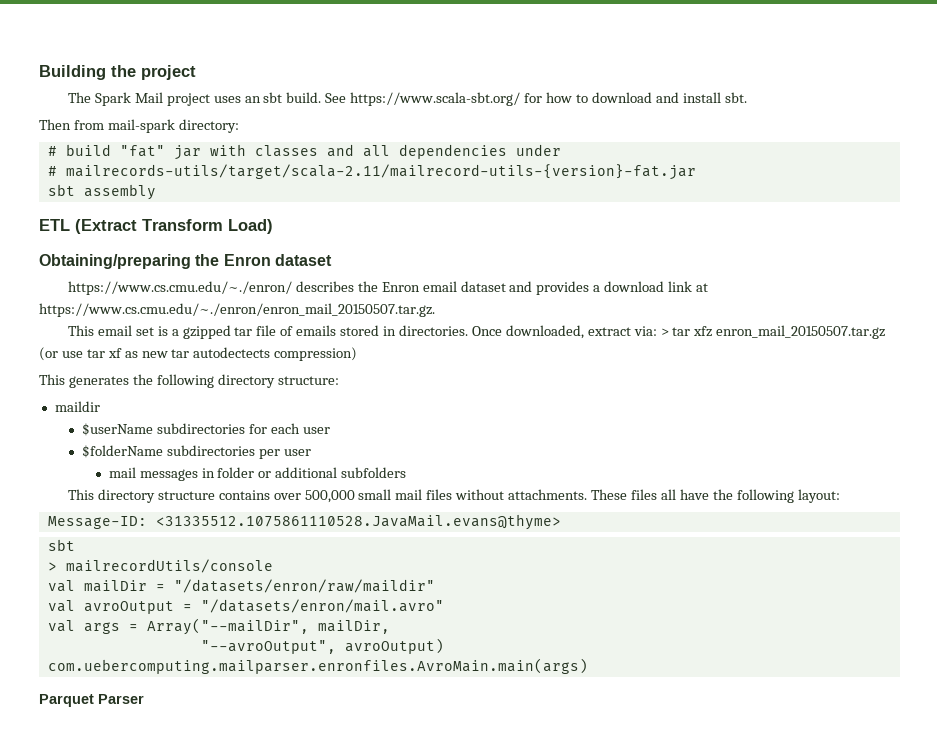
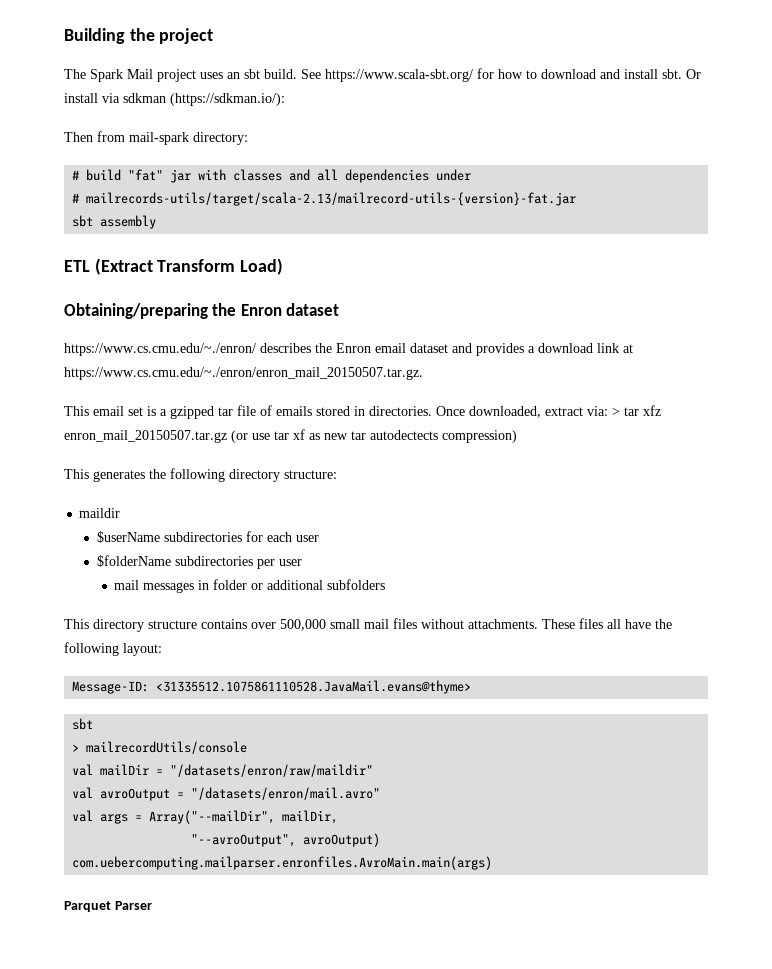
(747, 97) none -> [686,69,701,79] [64,93,285,106] Or install via sdkman (https://sdkman.io/):
[65,164,696,180] mailrecords-utils/target/scala-2.11/mailrecord-utils-{version}-fat.jar -> [86,192,577,206] mailrecords-utils/target/scala-2.13/mailrecord-utils-{version}-fat.jar

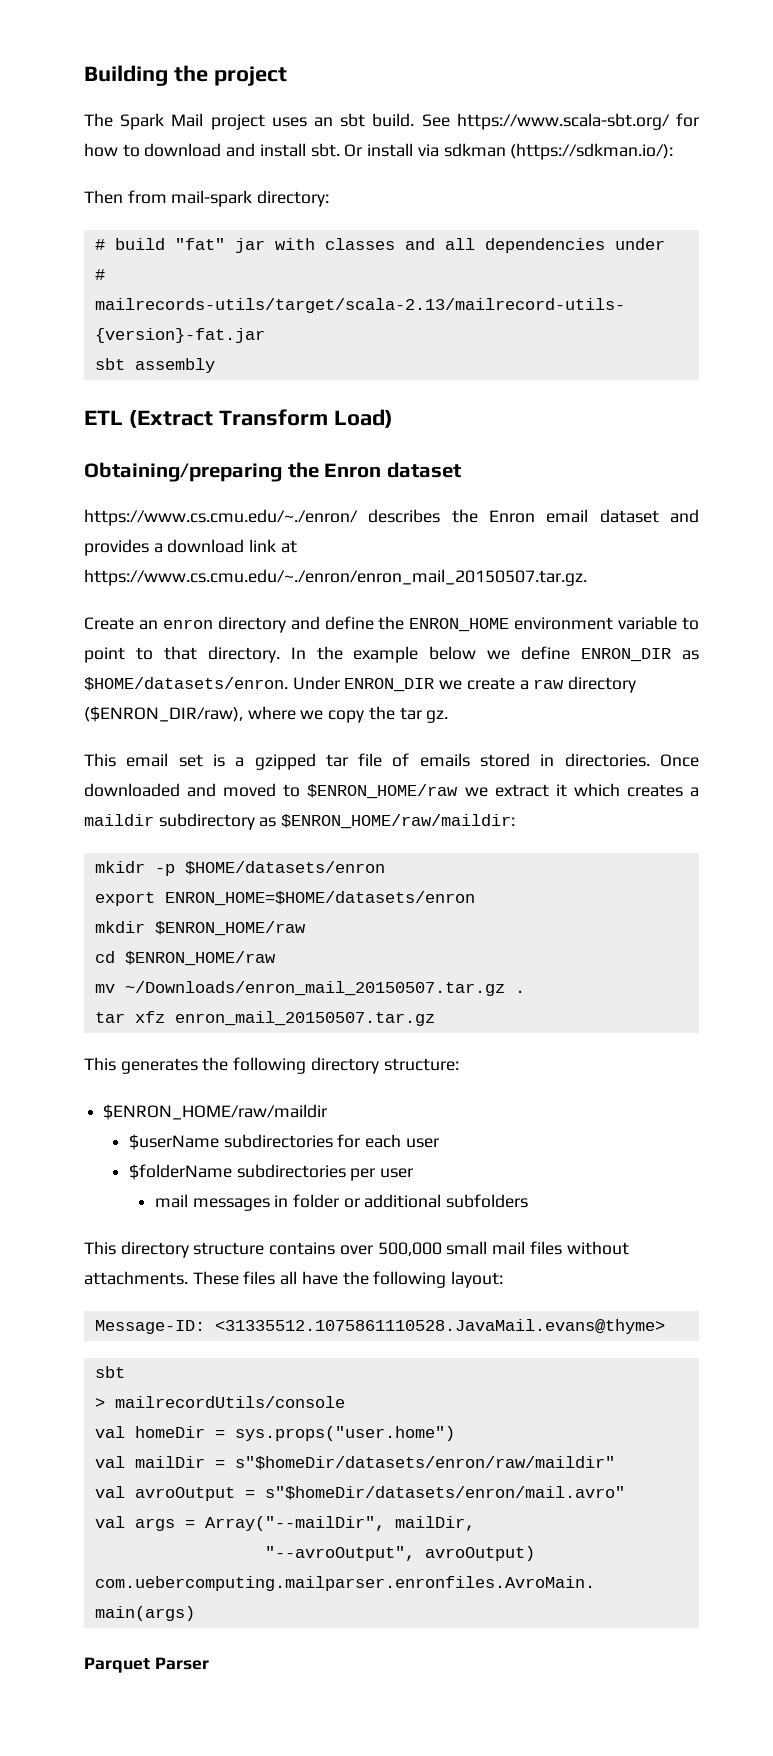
(423, 373) none -> [84,616,699,633] [84,646,699,663] [84,676,637,693] [84,706,449,723] // Create an enron directory and define the ENRON_HOME environment variable to point to that directory. In the example below we define ENRON_DIR as $HOME/datasets/enron. Under ENRON_DIR we create a raw directory ($ENRON_DIR/raw), where we copy the tar gz.
[469,405,661,418] [64,429,517,443] downloaded, extract via: > tar xfz enron_mail_20150507.tar.gz (or use tar xf as new tar autodectects compression) -> [84,783,700,799] [84,813,516,830] [94,861,385,876] [94,891,475,906] [94,921,306,936] [94,951,276,966] [94,981,525,996] [94,1011,435,1026] downloaded and moved to $ENRON_HOME/raw we extract it which creates a maildir subdirectory as $ENRON_HOME/raw/maildir: // mkidr -p $HOME/datasets/enron // export ENRON_HOME=$HOME/datasets/enron // mkdir $ENRON_HOME/raw // cd $ENRON_HOME/raw // mv ~/Downloads/enron_mail_20150507.tar.gz . // tar xfz enron_mail_20150507.tar.gz
[79,508,121,518] maildir -> [103,1104,328,1120] $ENRON_HOME/raw/maildir
(248, 747) none -> [94,1426,455,1441] // val homeDir = sys.props("user.home")
[170,764,374,777] "/datasets/enron/raw/maildir" -> [234,1456,615,1470] s"$homeDir/datasets/enron/raw/maildir"
[191,787,381,800] "/datasets/enron/mail.avro" -> [264,1486,625,1500] s"$homeDir/datasets/enron/mail.avro"

